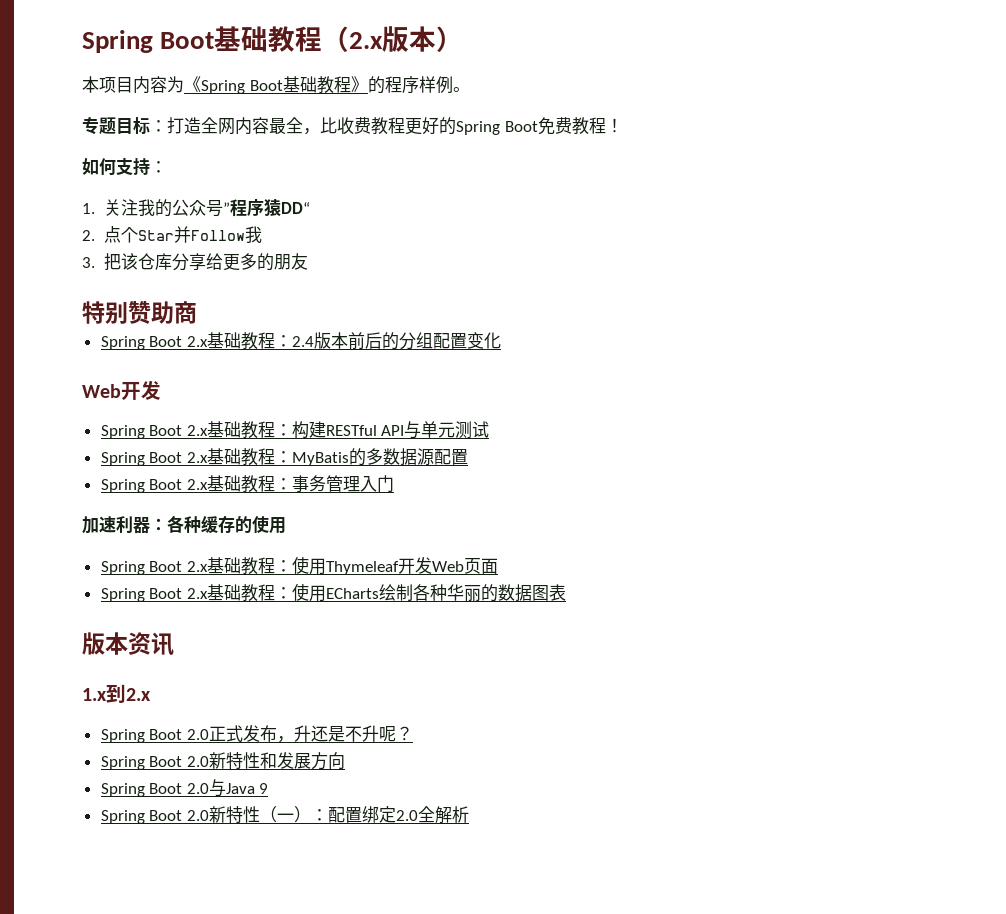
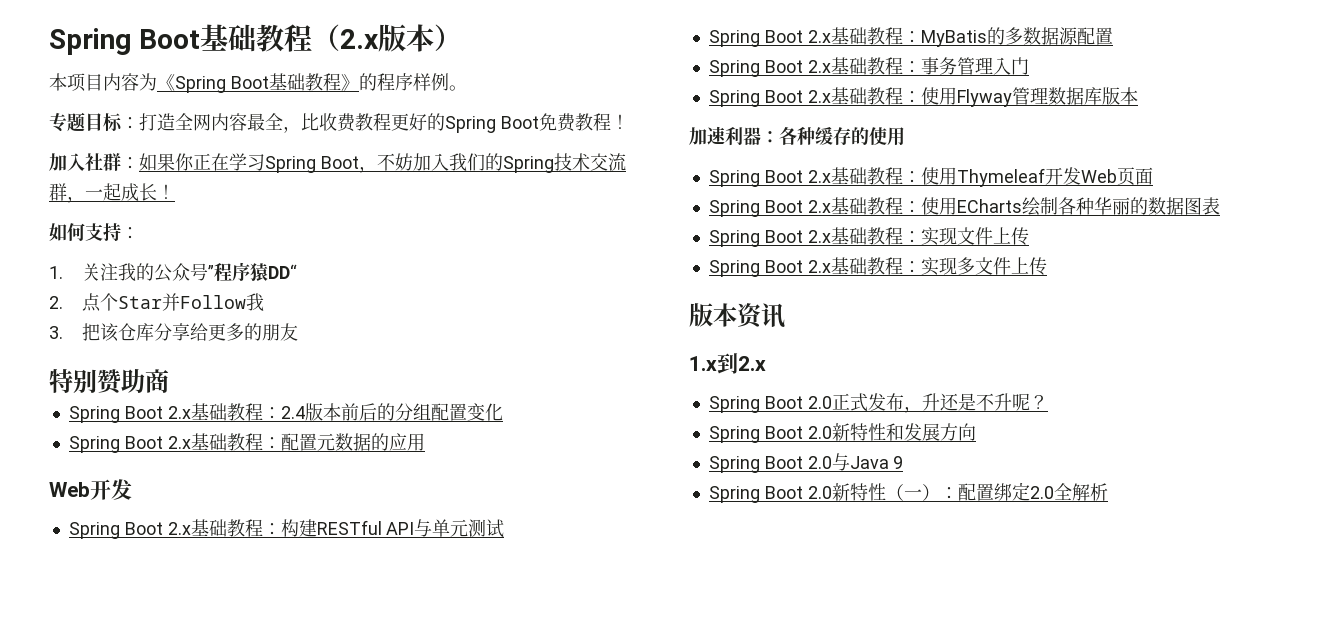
(623, 125) none -> [49,153,626,173] [49,183,175,203] // 加入社群：如果你正在学习Spring Boot，不妨加入我们的Spring技术交流群，一起成长！
(501, 340) none -> [68,433,425,453] // Spring Boot 2.x基础教程：配置元数据的应用
(394, 483) none -> [708,87,1138,107] // Spring Boot 2.x基础教程：使用Flyway管理数据库版本
(566, 592) none -> [708,227,1029,247] [708,257,1047,277] // Spring Boot 2.x基础教程：实现文件上传 // Spring Boot 2.x基础教程：实现多文件上传

